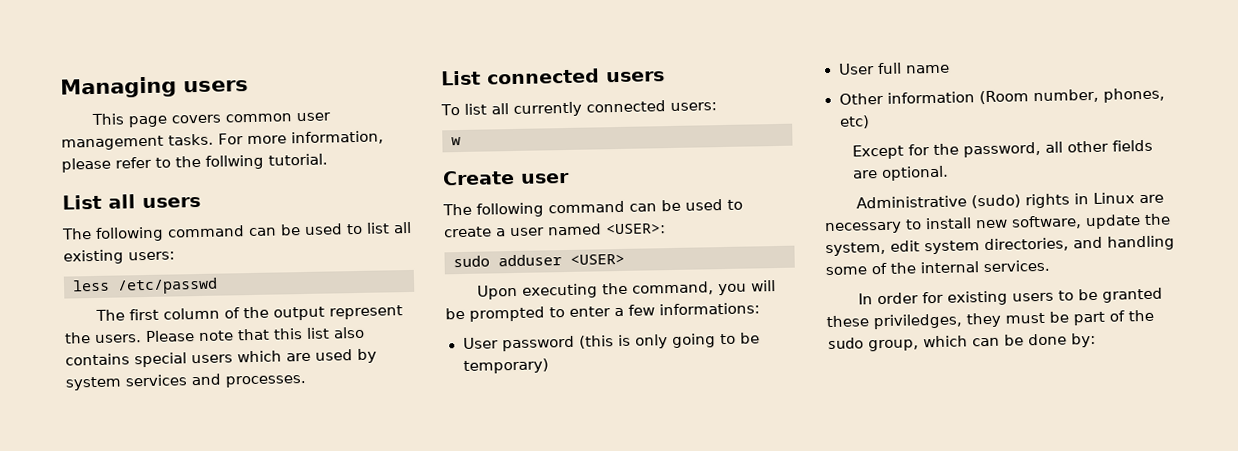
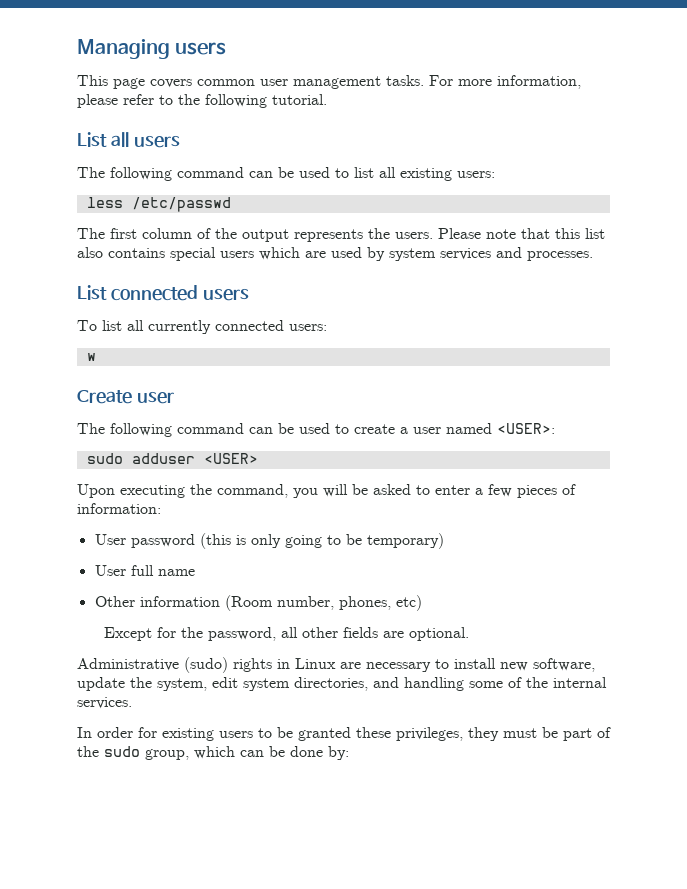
[205,154,264,170] follwing -> [205,94,267,108] following
[328,305,403,320] represent -> [294,229,363,242] represents
[469,306,545,322] prompted -> [373,484,411,495] asked
[659,302,760,316] informations: -> [517,484,576,498] [77,503,161,514] pieces of information:
[873,313,963,330] priviledges, -> [396,727,463,741] privileges,

